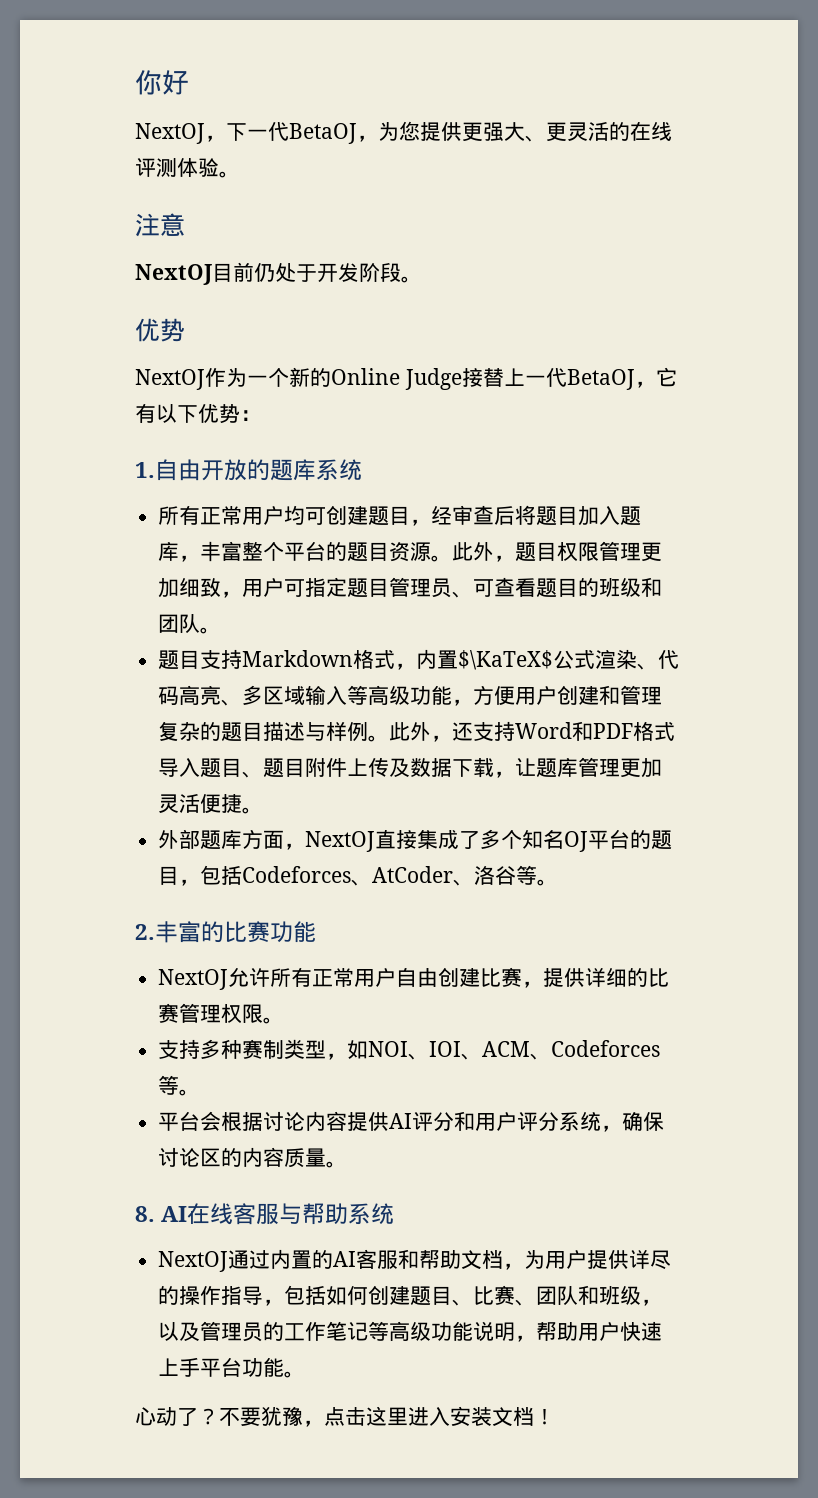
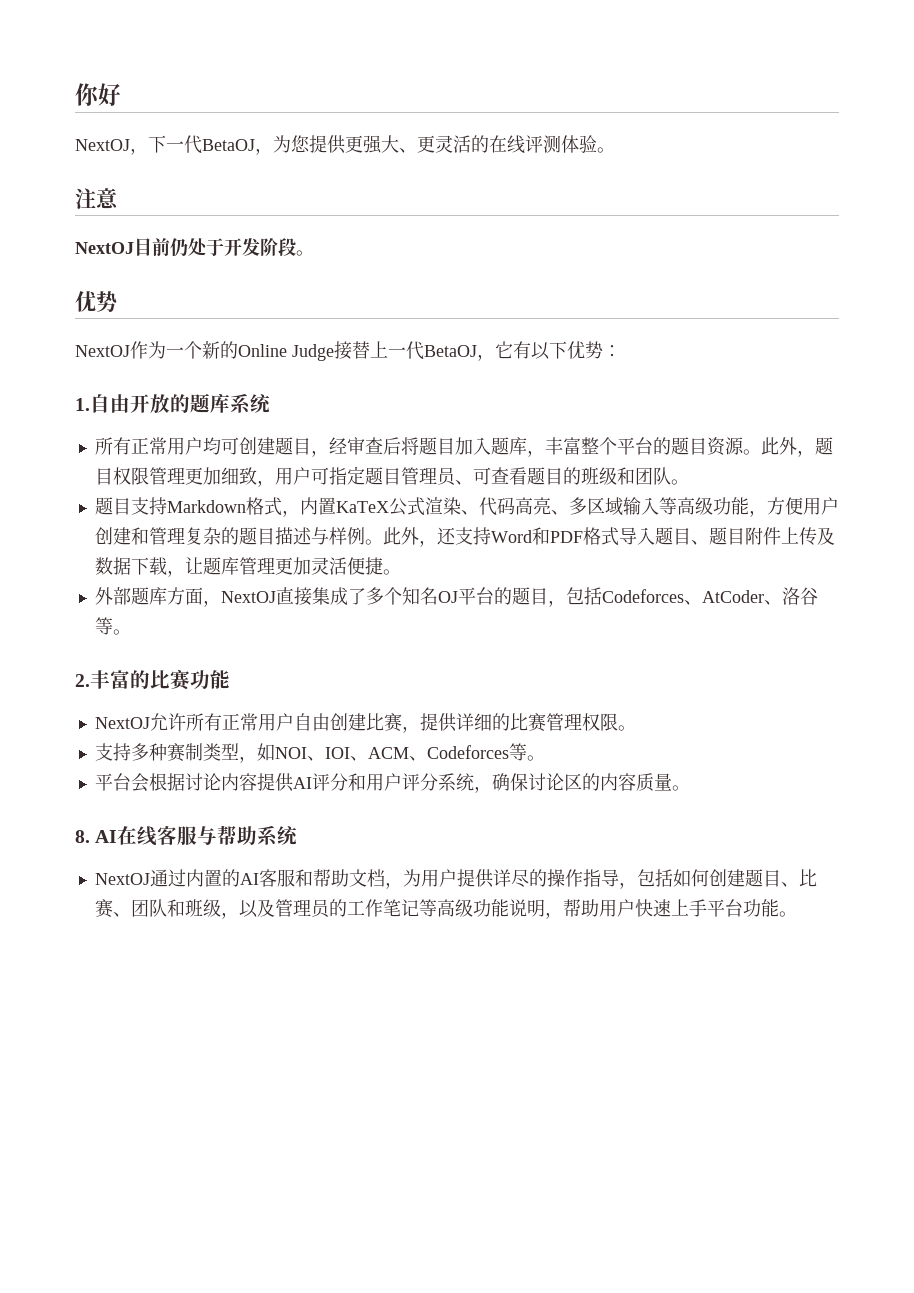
[458,650,554,670] $\KaTeX$ -> [335,501,389,513] KaTeX
[135,1406,555,1427] // 心动了？不要犹豫，点击这里进入安装文档！ -> (797, 914) none

